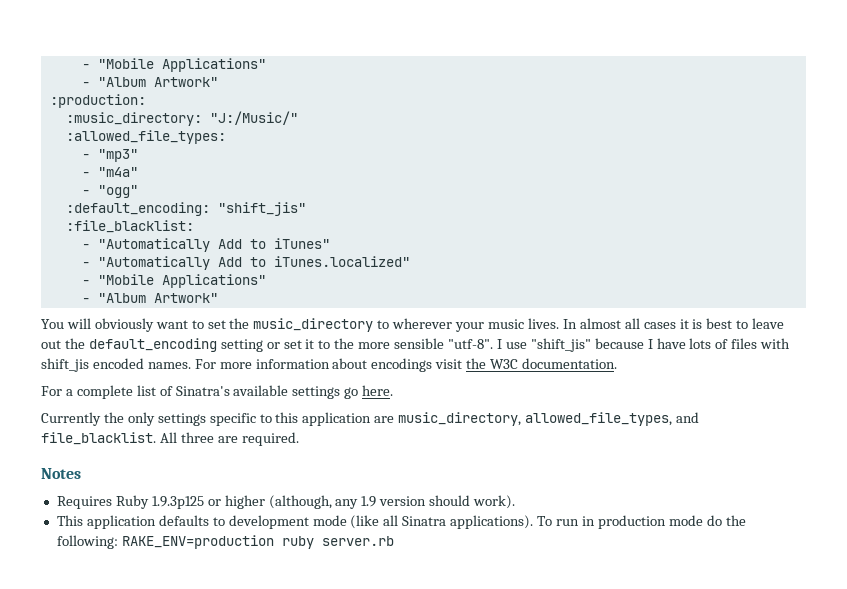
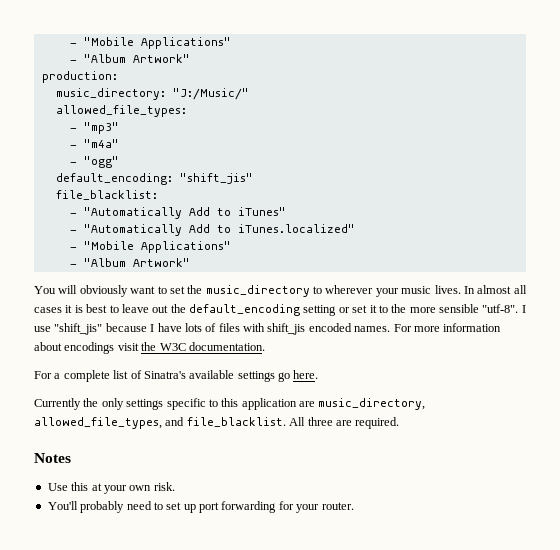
[81,58,266,72] [81,77,218,87] [49,94,146,108] [65,112,202,126] - "Mobile Applications" // - "Album Artwork" // :production: // :music_directory: -> [69,37,231,49] [69,54,190,63] [41,71,118,83] [55,88,166,100] - "Mobile Applications" // - "Album Artwork" // production: // music_directory:
[65,130,226,144] :allowed_file_types: -> [55,105,187,117] allowed_file_types:
[65,202,210,216] :default_encoding: -> [55,173,173,185] default_encoding:
[65,220,194,233] :file_blacklist: -> [55,190,158,200] file_blacklist:
[56,495,516,509] [56,515,746,529] [56,535,394,549] Requires Ruby 1.9.3p125 or higher (although, any 1.9 version should work). // This application defaults to development mode (like all Sinatra applications). To run in production mode do the following: RAKE_ENV=production ruby server.rb -> [47,482,175,494] [47,501,354,513] Use this at your own risk. // You'll probably need to set up port forwarding for your router.

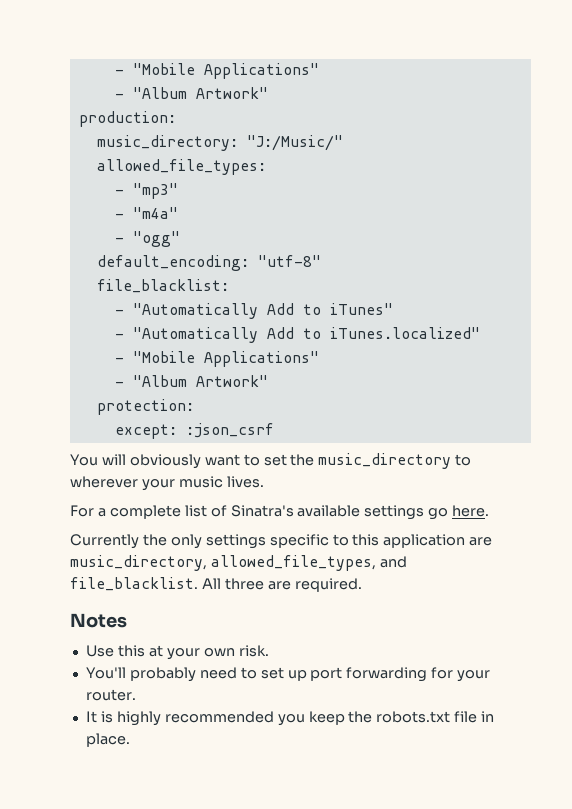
[179,173,253,184] "shift_jis" -> [257,255,321,267] "utf-8"
(190, 262) none -> [96,399,194,415] [114,423,274,439] // protection: // except: :json_csrf
[463,285,527,294] [34,304,526,316] [34,323,502,335] [34,342,265,354] In almost all cases it is best to leave out the default_encoding setting or set it to the more sensible "utf-8". I use "shift_jis" because I have lots of files with shift_jis encoded names. For more information about encodings visit the W3C documentation. -> (264, 482) none
(354, 506) none -> [85,711,495,726] [85,733,130,747] // It is highly recommended you keep the robots.txt file in place.

